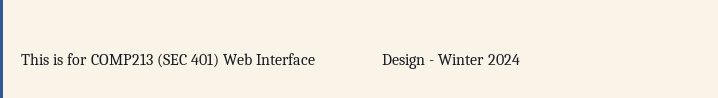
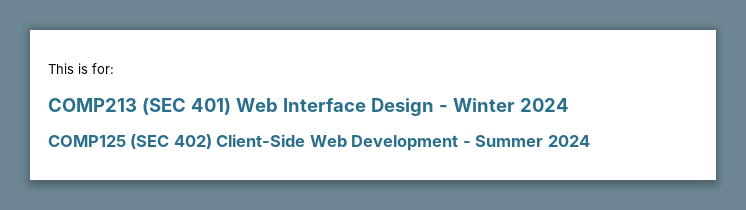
[67,53,88,65] for -> [92,63,114,74] for: //
(520, 59) none -> [48,134,590,151] // COMP125 (SEC 402) Client-Side Web Development - Summer 2024

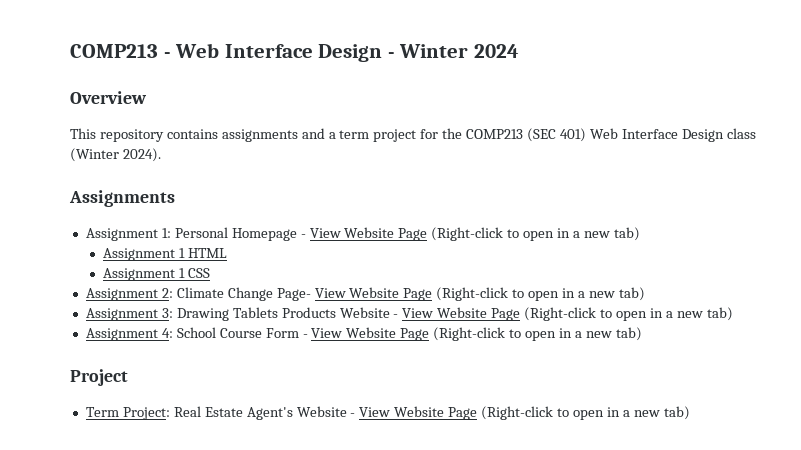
[48,63,114,74] [48,98,231,115] This is for: // COMP213 (SEC 401) -> [70,44,171,58] COMP213 -
[48,134,590,151] COMP125 (SEC 402) Client-Side Web Development - Summer 2024 -> [70,91,147,104] [70,128,756,142] [70,148,161,162] [69,190,175,207] [85,227,640,241] [103,248,228,261] [103,268,211,281] [85,287,645,301] [85,307,733,321] [85,327,642,341] [70,369,128,386] [85,406,690,420] Overview // This repository contains assignments and a term project for the COMP213 (SEC 401) Web Interface Design class (Winter 2024). // Assignments // Assignment 1: Personal Homepage - View Website Page (Right-click to open in a new tab) // Assignment 1 HTML // Assignment 1 CSS // Assignment 2: Climate Change Page- View Website Page (Right-click to open in a new tab) // Assignment 3: Drawing Tablets Products Website - View Website Page (Right-click to open in a new tab) // Assignment 4: School Course Form - View Website Page (Right-click to open in a new tab) // Project // Term Project: Real Estate Agent's Website - View Website Page (Right-click to open in a new tab)

